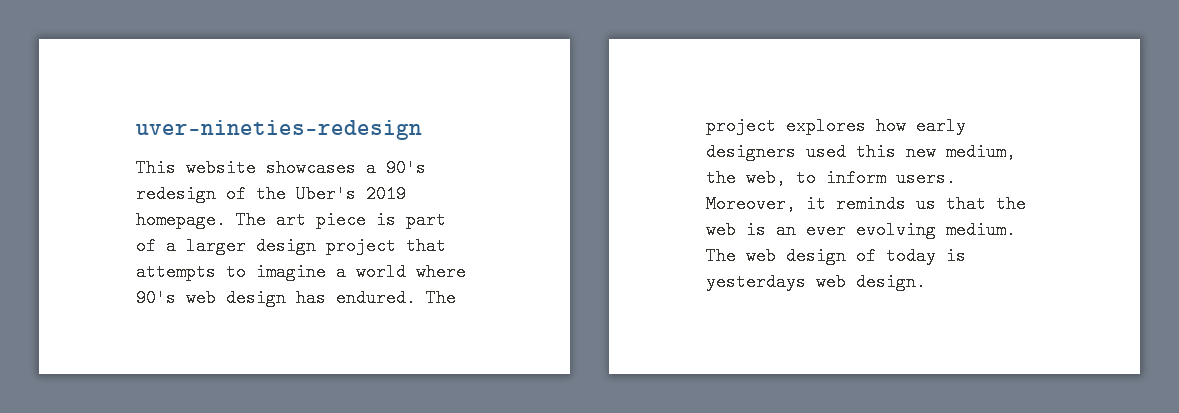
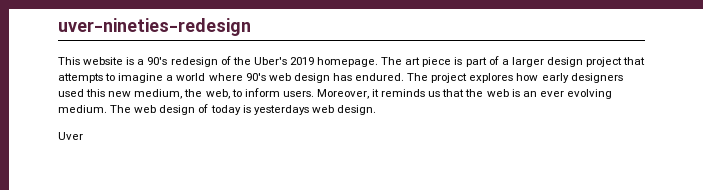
[266,159,356,177] showcases -> [126,57,135,65] is
(926, 282) none -> [58,132,83,140] // Uver

